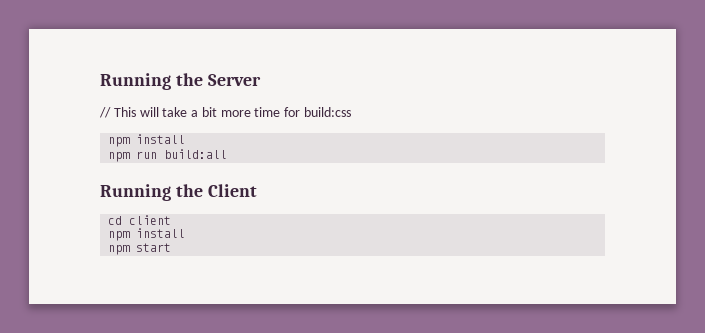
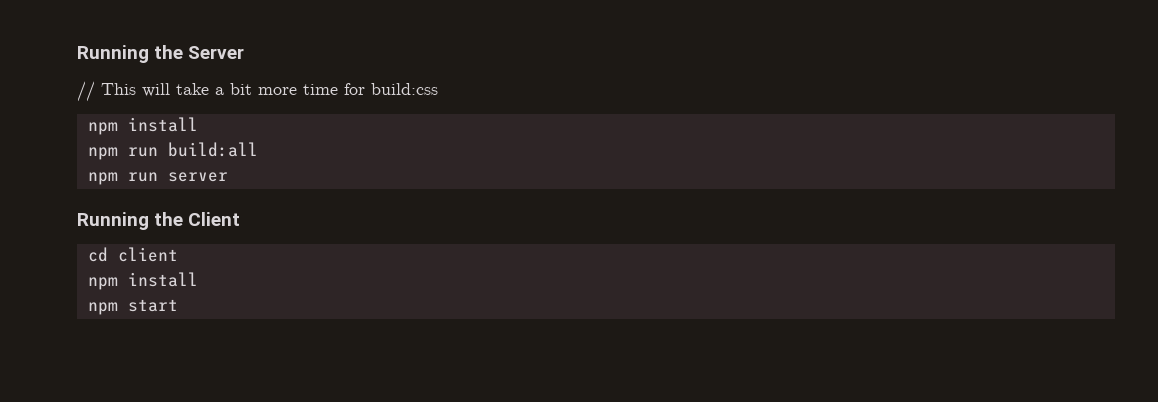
(228, 154) none -> [87,172,228,185] // npm run server

